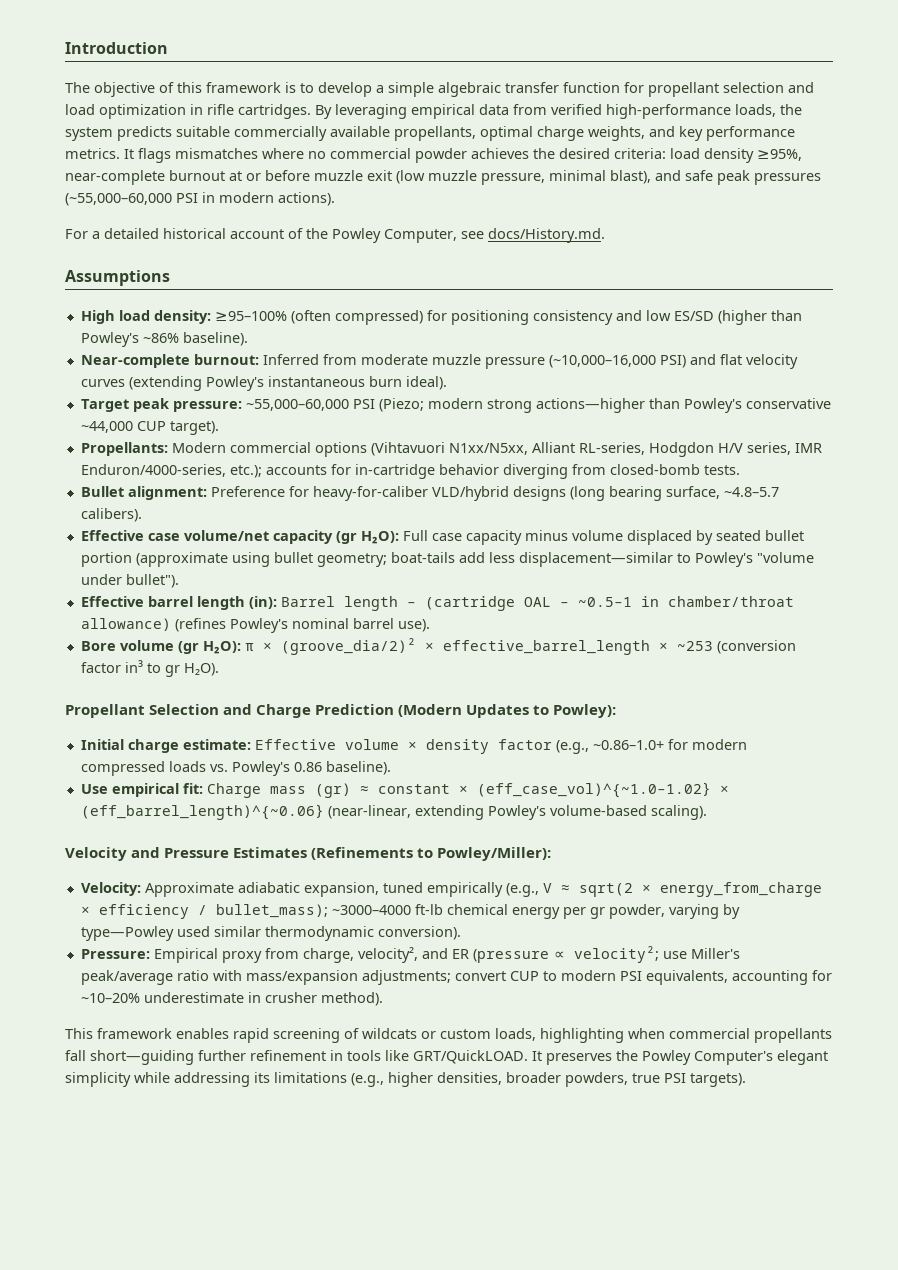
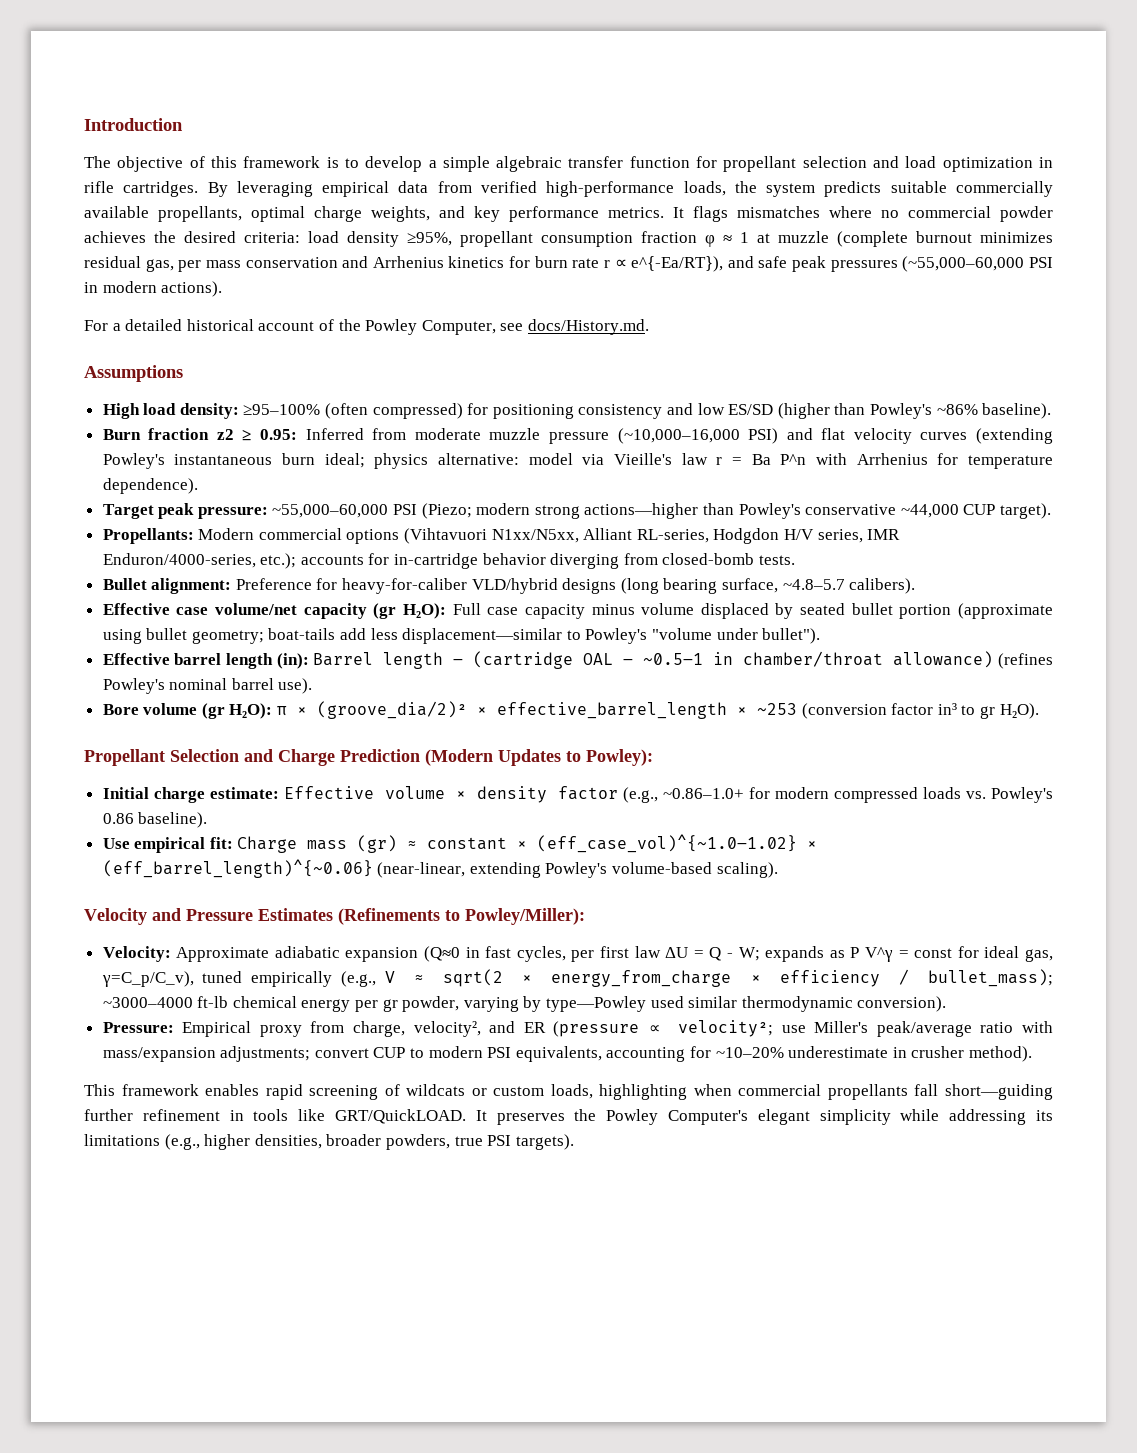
[65,170,651,185] near-complete burnout at or before muzzle exit (low muzzle pressure, minimal blast), -> [460,231,1053,247] [84,256,724,272] propellant consumption fraction φ ≈ 1 at muzzle (complete burnout minimizes residual gas, per mass conservation and Arrhenius kinetics for burn rate r ∝ e^{-Ea/RT}),
[80,354,259,368] Near-complete burnout: -> [102,428,298,441] Burn fraction z2 ≥ 0.95:
[405,376,447,390] ideal). -> [324,453,1053,469] [102,478,198,494] ideal; physics alternative: model via Vieille's law r = Ba P^n with Arrhenius for temperature dependence).
[303,882,379,897] expansion, -> [345,946,1053,962] [101,971,194,987] expansion (Q≈0 in fast cycles, per first law ΔU = Q - W; expands as P V^γ = const for ideal gas, γ=C_p/C_v),

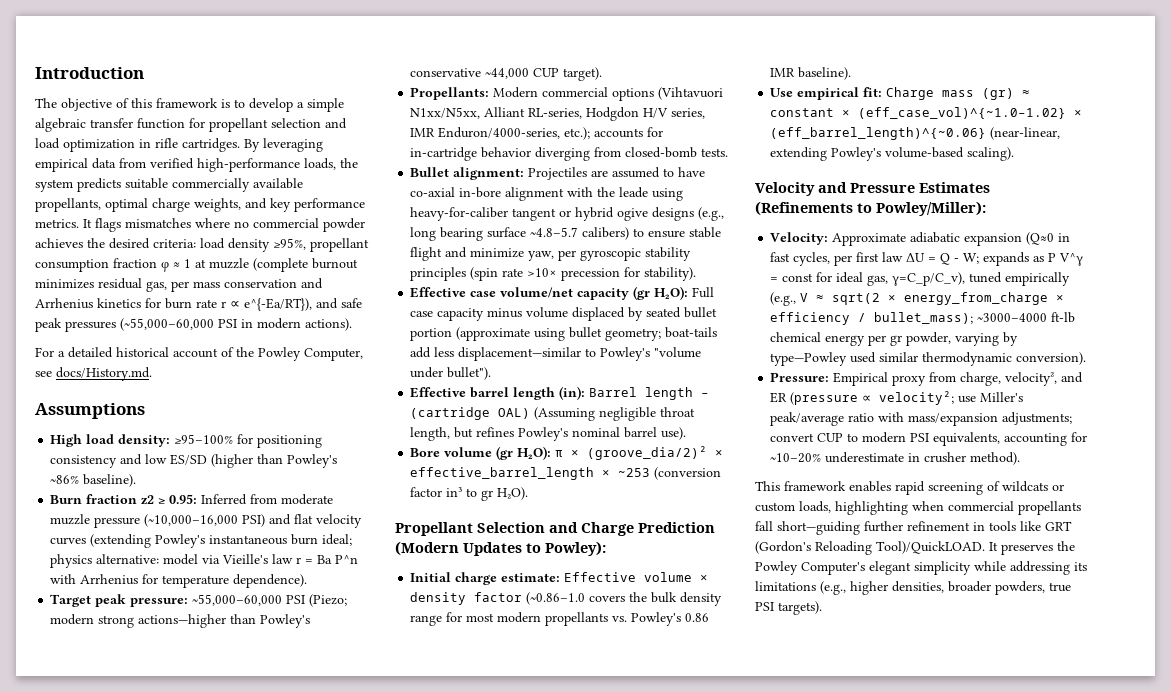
[325,403,463,419] (often compressed) -> (234, 439) none
[235,578,916,594] Preference for heavy-for-caliber VLD/hybrid designs (long bearing surface, ~4.8–5.7 calibers). -> [528,167,706,180] [410,187,684,201] [410,207,725,221] [410,227,722,241] [410,247,692,261] [410,267,697,281] Projectiles are assumed to have co-axial in-bore alignment with the leade using heavy-for-caliber tangent or hybrid ogive designs (e.g., long bearing surface ~4.8–5.7 calibers) to ensure stable flight and minimize yaw, per gyroscopic stability principles (spin rate >10× precession for stability).
[583,651,1053,669] OAL – ~0.5–1 in chamber/throat allowance) (refines -> [498,407,696,421] [410,427,515,441] OAL) (Assuming negligible throat length, but refines
[622,787,961,803] (e.g., ~0.86–1.0+ for modern compressed loads -> [526,592,723,606] [410,612,609,626] (~0.86–1.0 covers the bulk density range for most modern propellants
(134, 818) none -> [770,68,796,77] IMR
[335,1109,467,1124] GRT/QuickLOAD. -> [1045,521,1072,531] [755,541,985,555] GRT (Gordon's Reloading Tool)/QuickLOAD.

